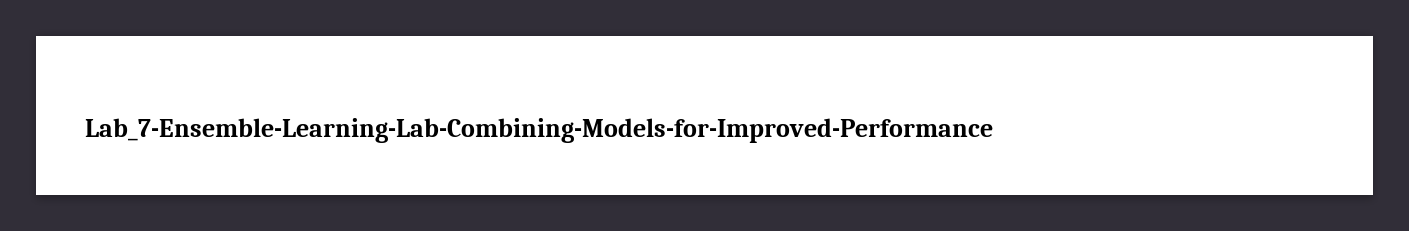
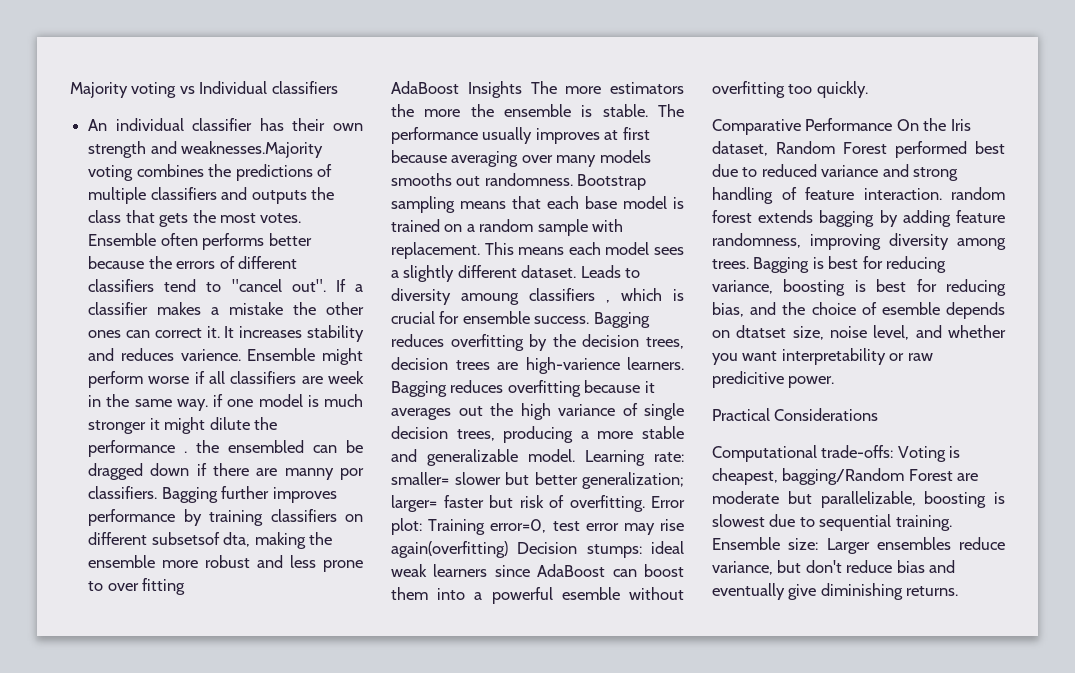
[85,118,993,143] Lab_7-Ensemble-Learning-Lab-Combining-Models-for-Improved-Performance -> [70,81,338,98] [88,118,364,131] [88,141,324,158] [88,164,332,181] [88,187,334,204] [88,210,302,227] [88,233,312,250] [88,256,297,269] [88,279,364,292] [88,302,364,315] [88,325,364,342] [88,348,363,365] [88,371,364,388] [88,394,364,411] [88,417,277,434] [88,440,363,457] [88,463,365,480] [88,486,337,503] [88,509,364,526] [88,532,332,549] [88,555,363,572] [88,578,186,595] [391,81,684,98] [391,104,684,117] [391,127,650,144] [391,150,651,167] [391,173,647,190] [391,196,684,213] [391,219,624,236] [391,242,684,259] [391,265,641,282] [391,288,684,305] [391,311,650,328] [391,334,684,351] [391,357,684,374] [391,380,655,397] [391,403,684,420] [391,426,684,443] [391,449,684,466] [391,472,684,489] [391,495,685,512] [391,518,684,535] [391,541,684,558] [391,564,684,577] [391,587,684,604] [712,81,868,98] [712,118,971,135] [712,141,1005,158] [712,164,959,181] [712,187,1005,204] [712,210,1005,227] [712,233,1006,250] [712,256,947,273] [712,279,1006,296] [712,302,1005,319] [712,325,1006,340] [712,348,933,365] [712,371,835,388] [712,408,879,421] [712,445,961,462] [712,468,979,485] [712,491,1005,508] [712,514,952,531] [712,537,1005,554] [712,560,956,575] [712,583,959,600] Majority voting vs Individual classifiers // An individual classifier has their own strength and weaknesses.Majority voting combines the predictions of multiple classifiers and outputs the class that gets the most votes. Ensemble often performs better because the errors of different classifiers tend to "cancel out". If a classifier makes a mistake the other ones can correct it. It increases stability and reduces varience. Ensemble might perform worse if all classifiers are week in the same way. if one model is much stronger it might dilute the performance . the ensembled can be dragged down if there are manny por classifiers. Bagging further improves performance by training classifiers on different subsetsof dta, making the ensemble more robust and less prone to over fitting // AdaBoost Insights The more estimators the more the ensemble is stable. The performance usually improves at first because averaging over many models smooths out randomness. Bootstrap sampling means that each base model is trained on a random sample with replacement. This means each model sees a slightly different dataset. Leads to diversity amoung classifiers , which is crucial for ensemble success. Bagging reduces overfitting by the decision trees, decision trees are high-varience learners. Bagging reduces overfitting because it averages out the high variance of single decision trees, producing a more stable and generalizable model. Learning rate: smaller= slower but better generalization; larger= faster but risk of overfitting. Error plot: Training error=0, test error may rise again(overfitting) Decision stumps: ideal weak learners since AdaBoost can boost them into a powerful esemble without overfitting too quickly. // Comparative Performance On the Iris dataset, Random Forest performed best due to reduced variance and strong handling of feature interaction. random forest extends bagging by adding feature randomness, improving diversity among trees. Bagging is best for reducing variance, boosting is best for reducing bias, and the choice of esemble depends on dtatset size, noise level, and whether you want interpretability or raw predicitive power. // Practical Considerations // Computational trade-offs: Voting is cheapest, bagging/Random Forest are moderate but parallelizable, boosting is slowest due to sequential training. Ensemble size: Larger ensembles reduce variance, but don't reduce bias and eventually give diminishing returns.

